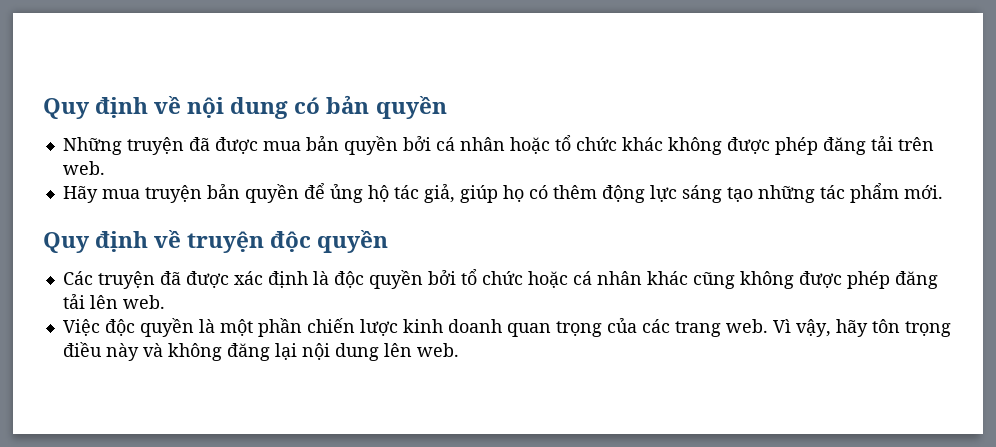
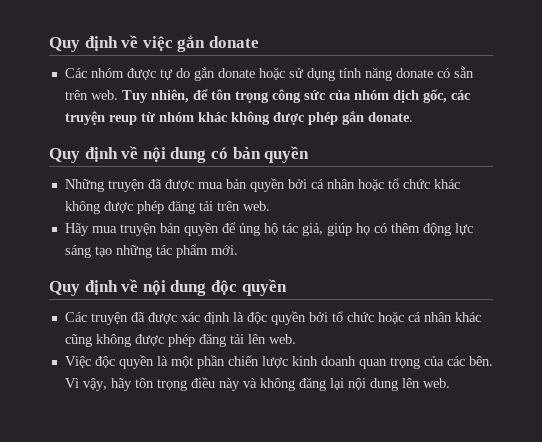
[43,96,182,119] Quy định về -> [49,35,259,52] [64,66,474,81] [64,89,471,103] [64,111,413,125] [49,146,139,163] Quy định về việc gắn donate // Các nhóm được tự do gắn donate hoặc sử dụng tính năng donate có sẵn trên web. Tuy nhiên, để tôn trọng công sức của nhóm dịch gốc, các truyện reup từ nhóm khác không được phép gắn donate. // Quy định về
[187,231,265,253] truyện -> [142,280,207,296] nội dung
[674,319,768,337] trang web. -> [468,356,493,366] bên.

